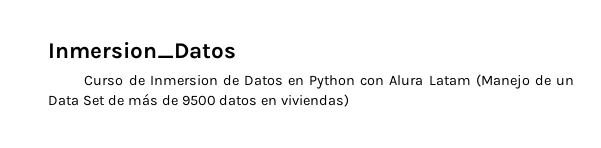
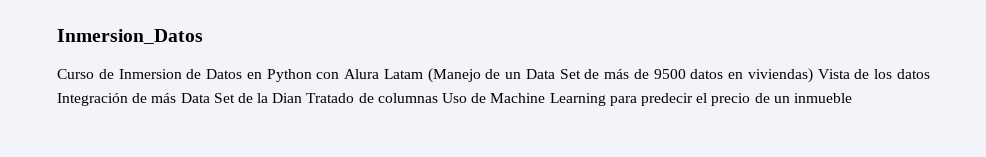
(350, 100) none -> [817,69,930,79] [57,93,852,106] Vista de los datos Integración de más Data Set de la Dian Tratado de columnas Uso de Machine Learning para predecir el precio de un inmueble

